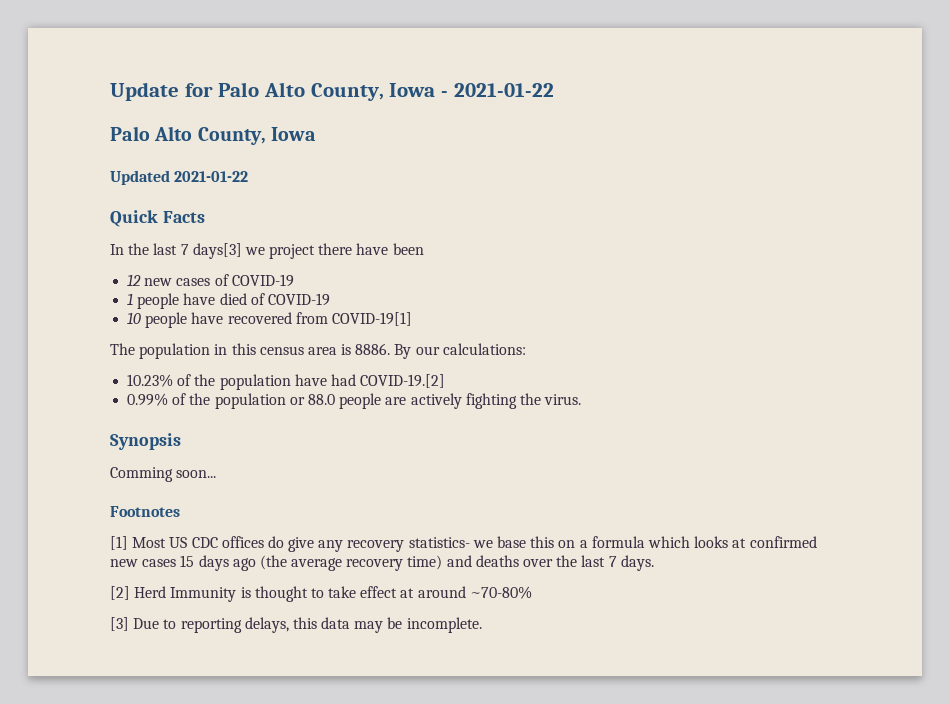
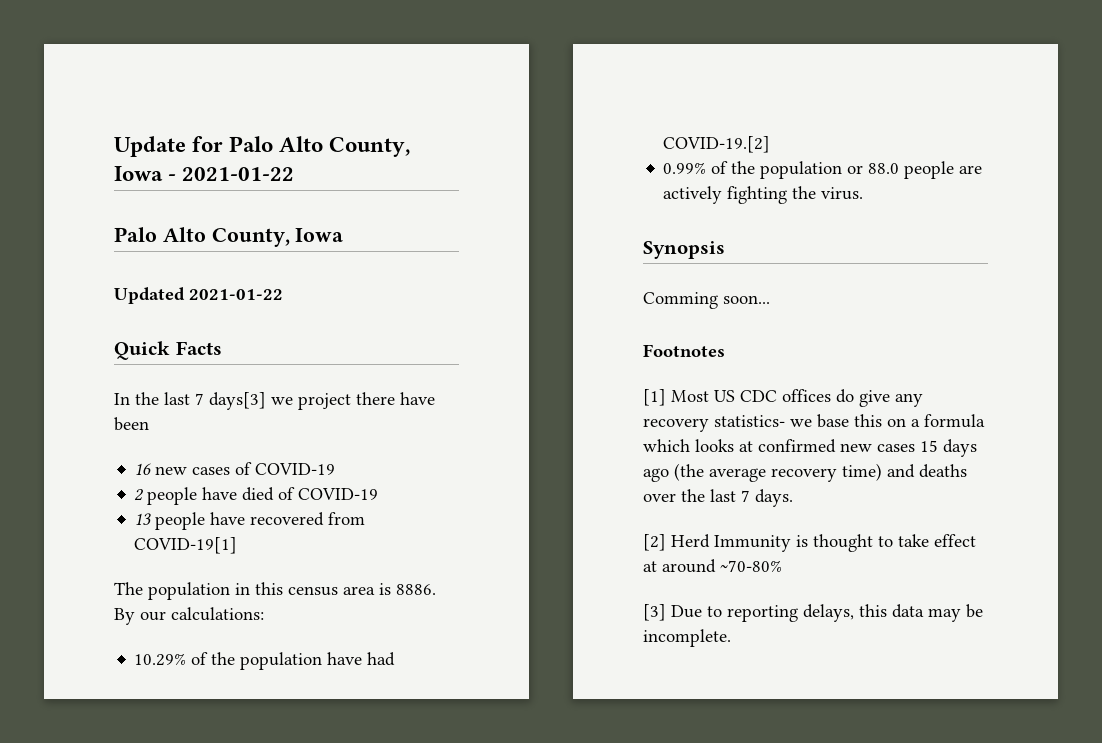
[127,274,142,286] 12 -> [134,463,152,475] 16
[127,293,134,305] 1 -> [134,489,145,501] 2
[127,312,142,324] 10 -> [134,513,152,525] 13
[127,374,174,387] 10.23% -> [134,653,187,666] 10.29%

